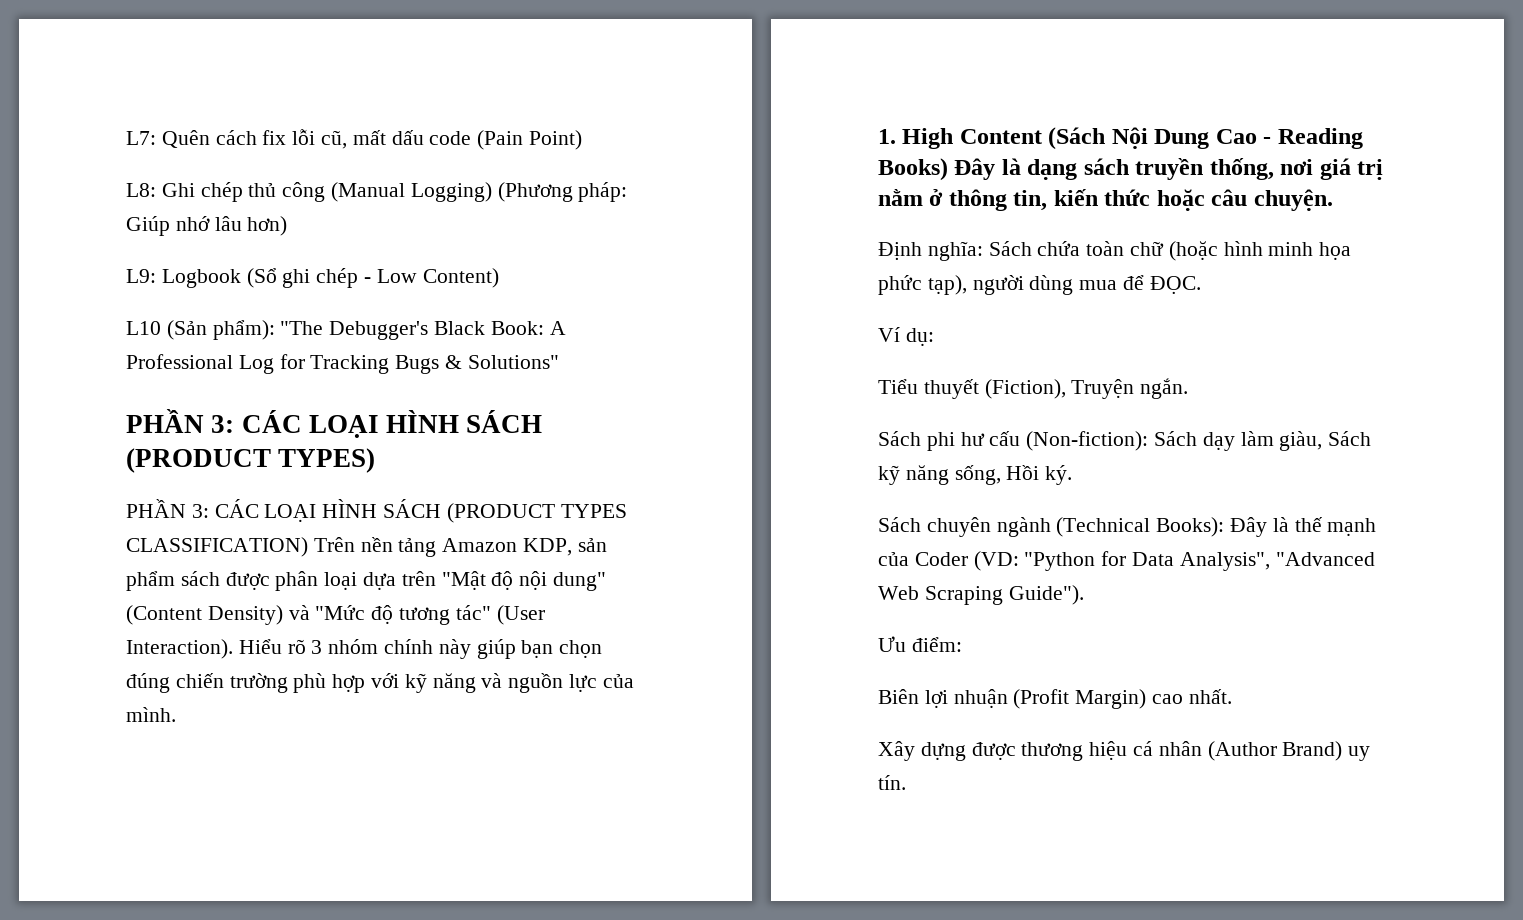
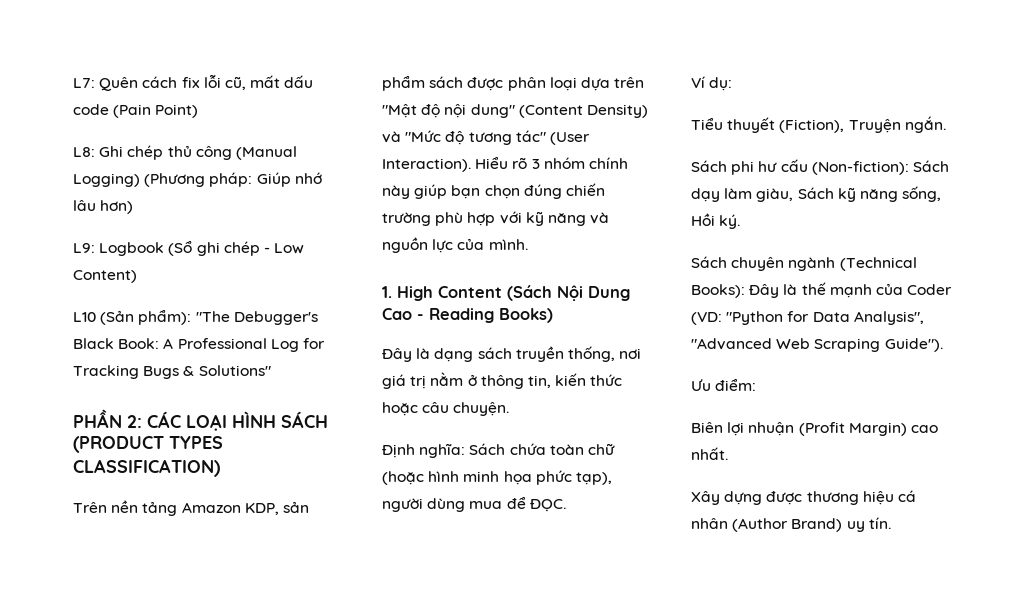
[211,410,543,438] [126,448,376,473] [126,499,209,518] 3: CÁC LOẠI HÌNH SÁCH (PRODUCT TYPES) // PHẦN 3: -> [127,415,142,428] 2:
(308, 547) none -> (220, 468) //
(948, 169) none -> (553, 315) //

